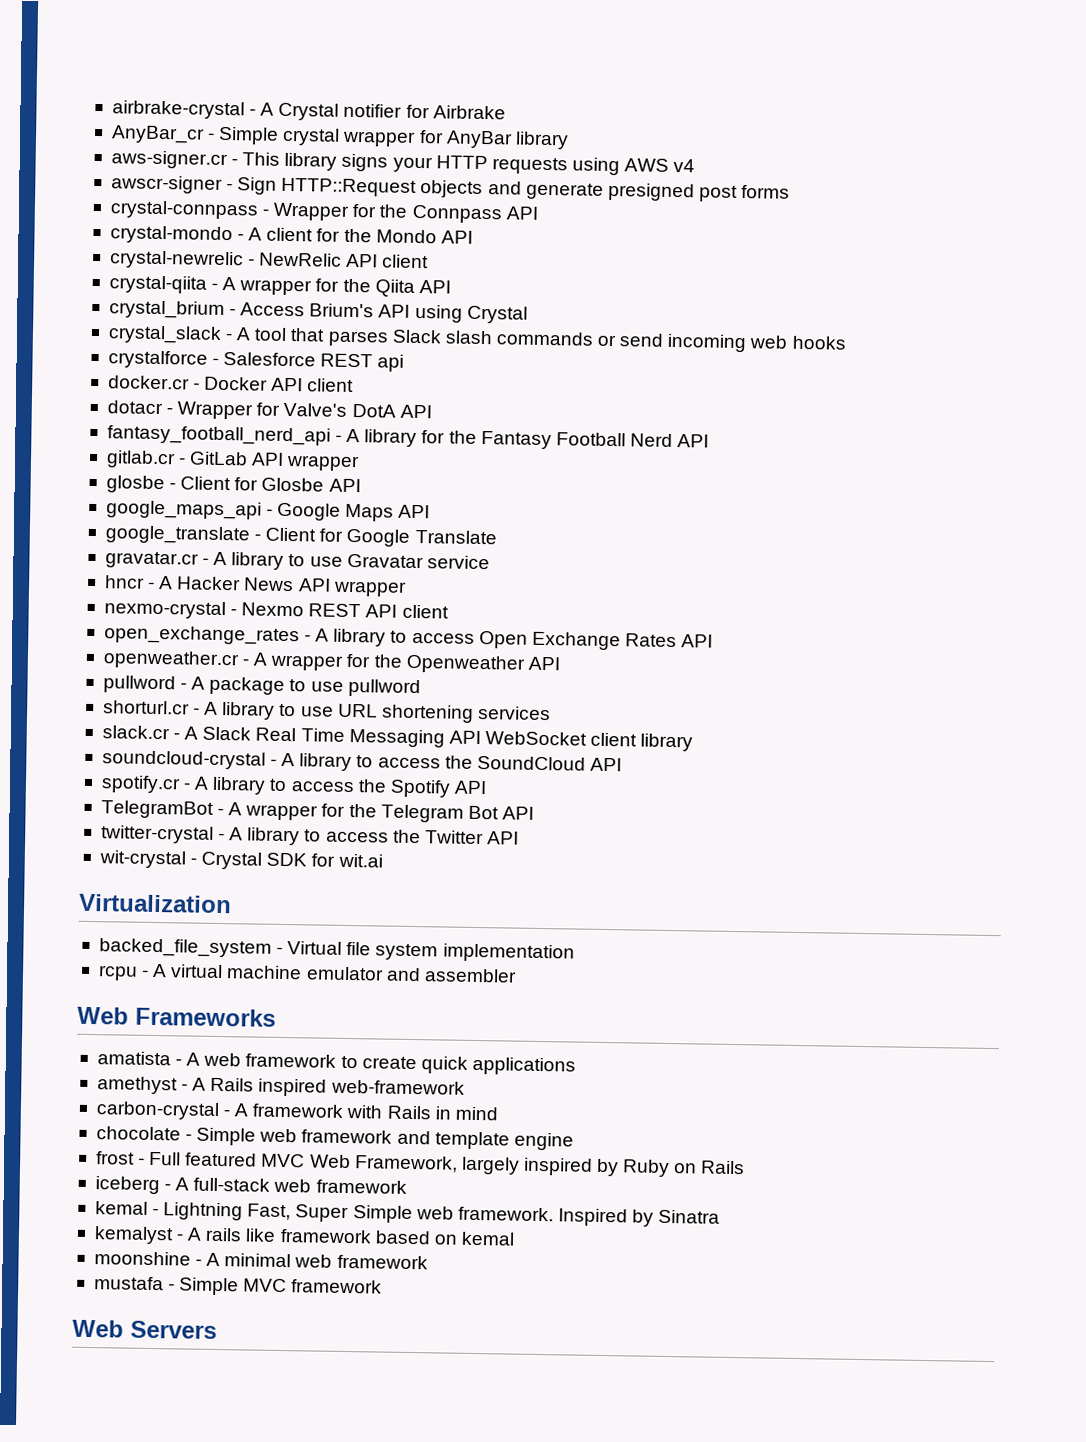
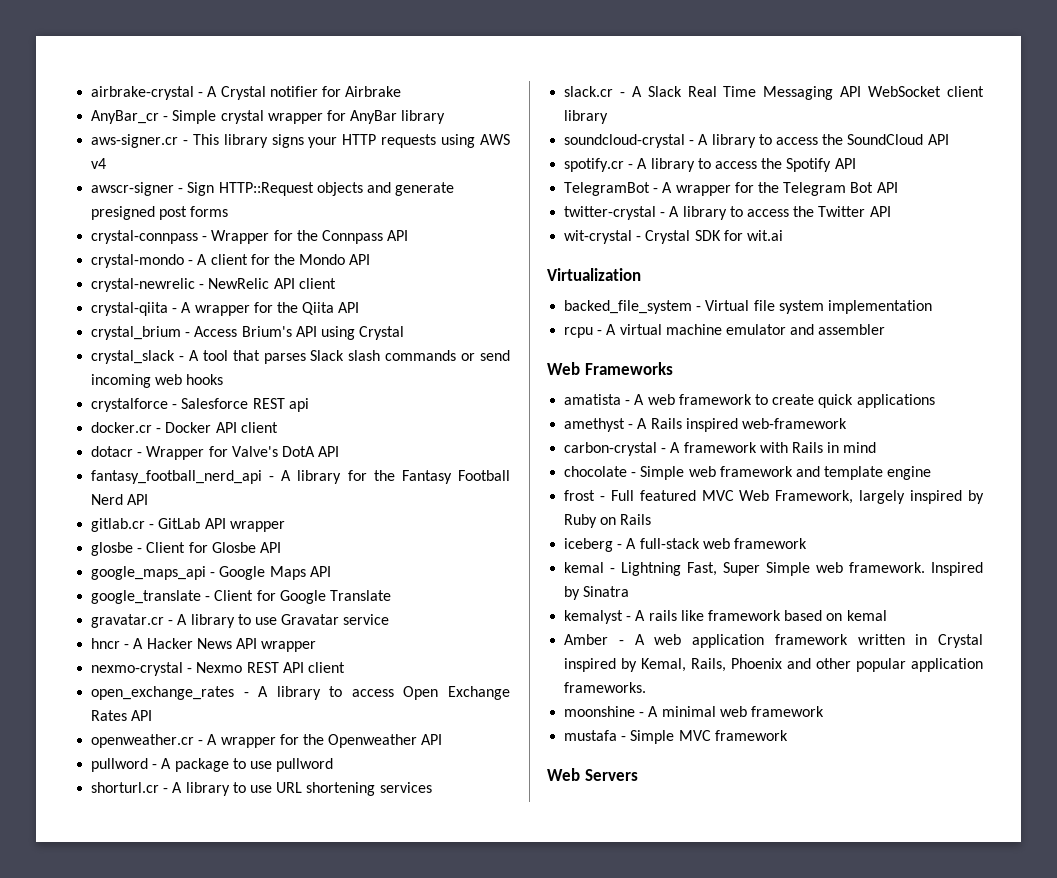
(515, 1238) none -> [564,634,983,648] [564,658,983,672] [564,682,647,693] // Amber - A web application framework written in Crystal inspired by Kemal, Rails, Phoenix and other popular application frameworks.

